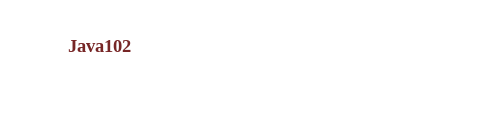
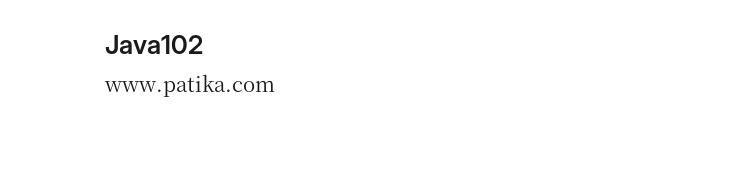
(131, 46) none -> [104,74,275,97] // www.patika.com

